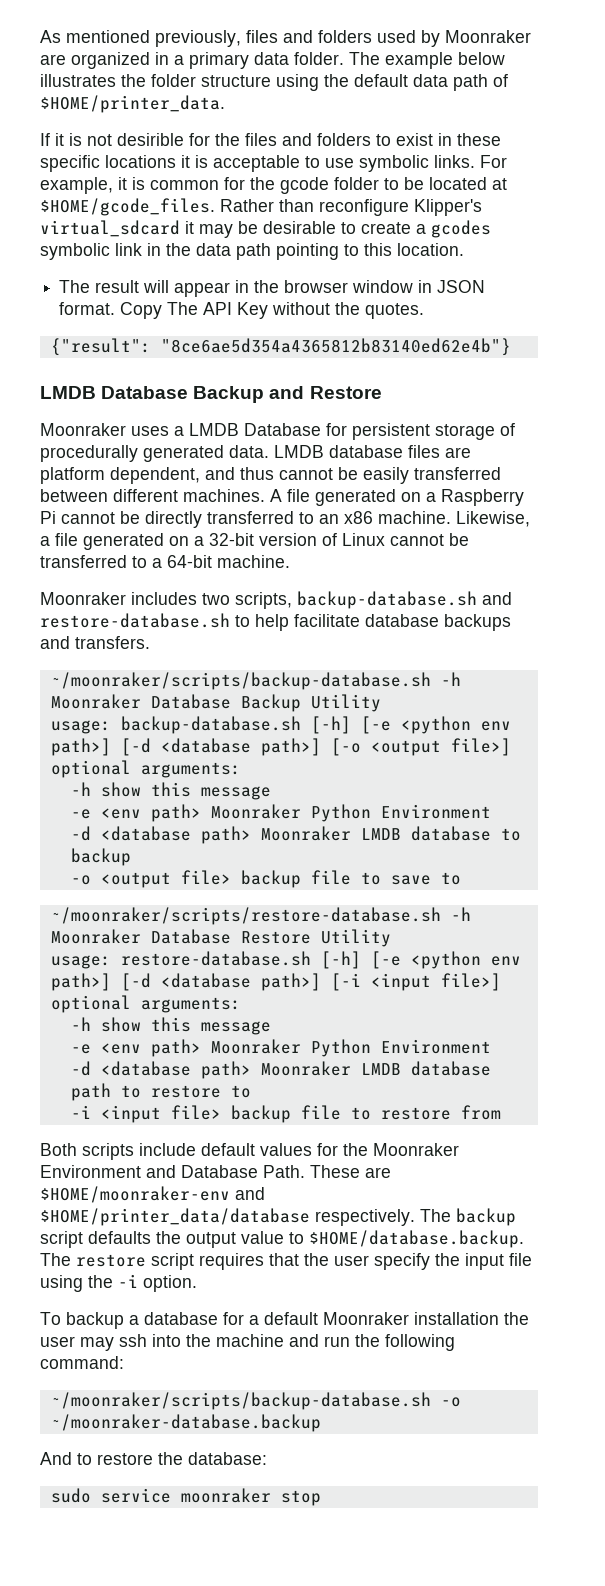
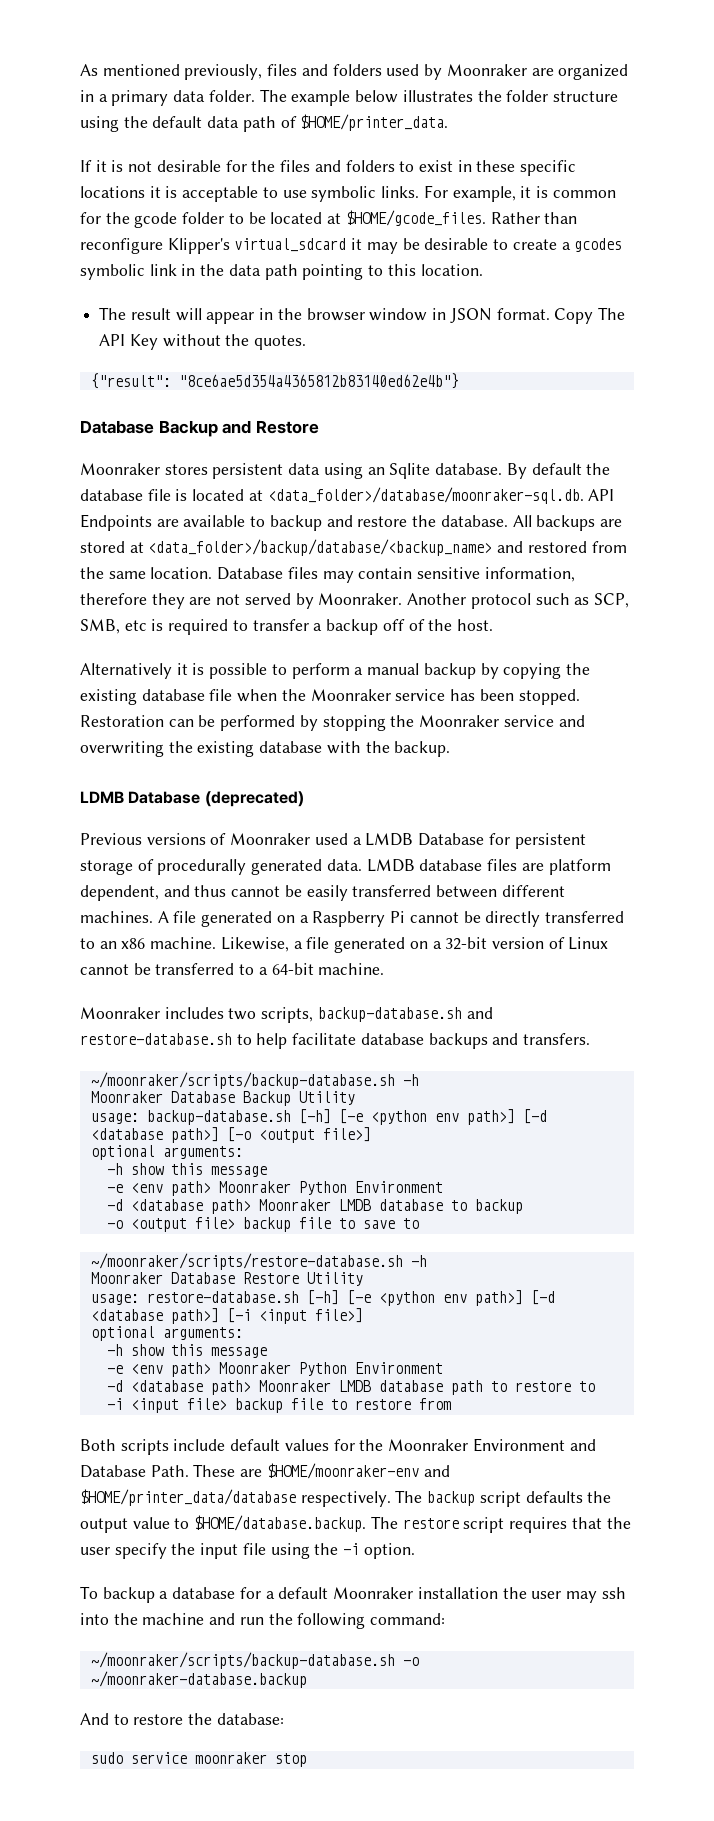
[117,133,184,146] desirible -> [156,160,221,172] desirable
[40,386,96,399] LMDB -> (459, 381) none
[131,426,169,436] uses -> [164,463,611,479] [80,487,615,504] [80,514,622,531] [80,539,627,556] [80,567,575,583] [80,593,629,609] [80,619,493,635] [80,663,590,679] [80,689,580,705] [80,715,585,731] [80,741,451,757] [80,791,304,807] [80,833,348,845] stores persistent data using an Sqlite database. By default the database file is located at <data_folder>/database/moonraker-sql.db. API Endpoints are available to backup and restore the database. All backups are stored at <data_folder>/backup/database/<backup_name> and restored from the same location. Database files may contain sensitive information, therefore they are not served by Moonraker. Another protocol such as SCP, SMB, etc is required to transfer a backup off of the host. // Alternatively it is possible to perform a manual backup by copying the existing database file when the Moonraker service has been stopped. Restoration can be performed by stopping the Moonraker service and overwriting the existing database with the backup. // LDMB Database (deprecated) // Previous versions of Moonraker used

